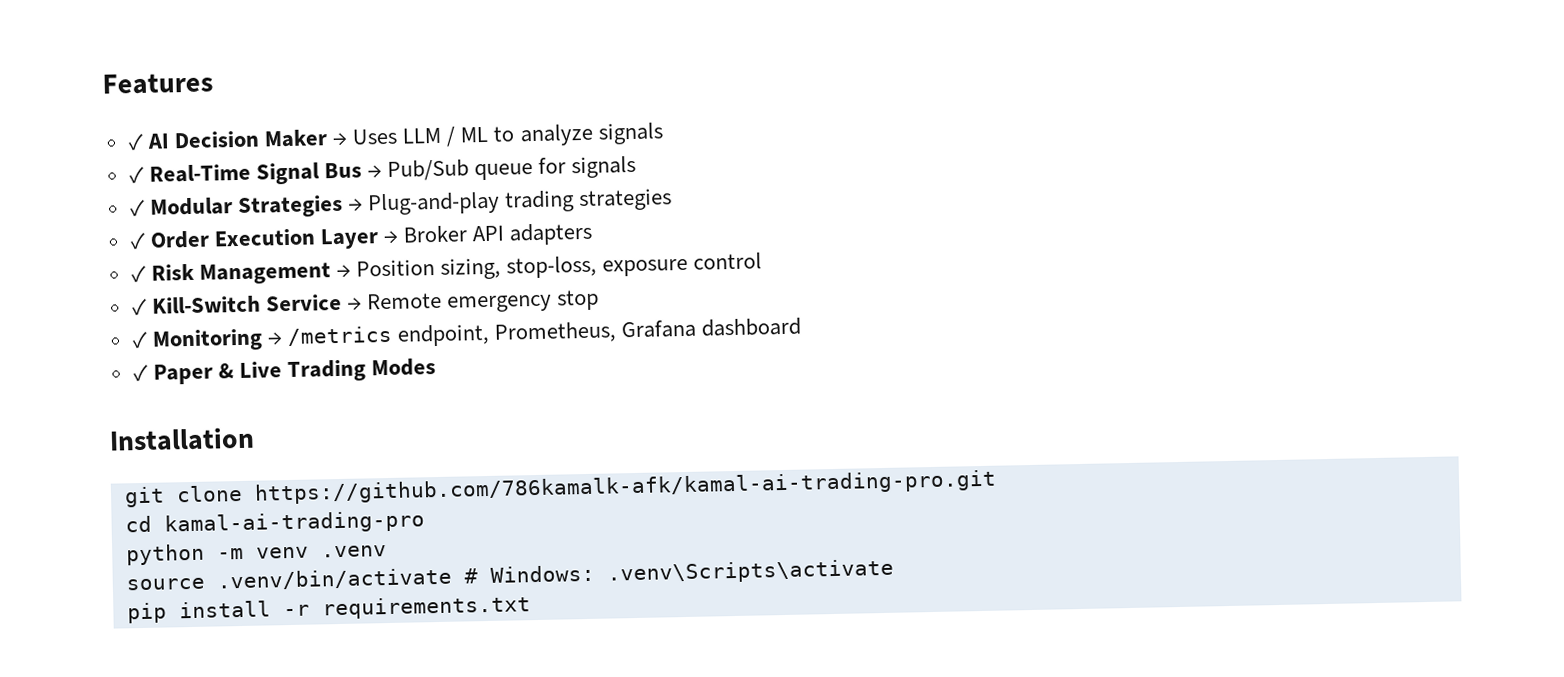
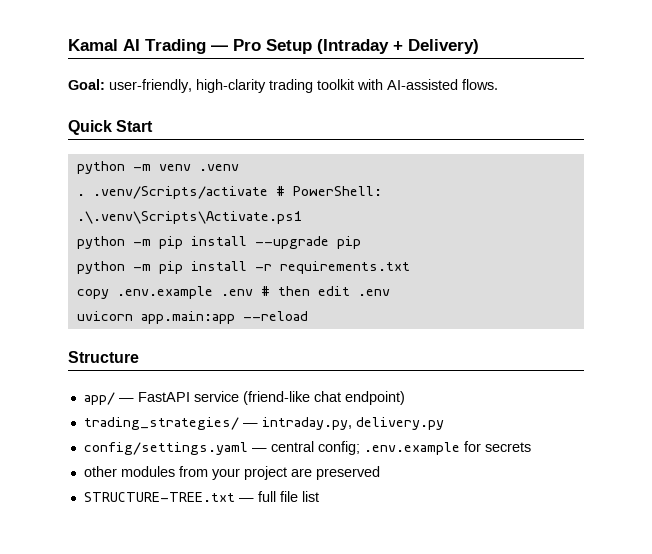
[102,72,213,95] [127,122,664,151] [128,155,637,185] [129,188,673,218] [129,222,594,250] [130,252,763,285] [131,289,600,316] [131,317,802,352] [132,358,437,385] [109,426,255,452] [123,469,997,508] [124,510,425,536] [125,543,387,566] [125,558,894,591] [126,595,531,624] Features // ✓ AI Decision Maker → Uses LLM / ML to analyze signals // ✓ Real-Time Signal Bus → Pub/Sub queue for signals // ✓ Modular Strategies → Plug-and-play trading strategies // ✓ Order Execution Layer → Broker API adapters // ✓ Risk Management → Position sizing, stop-loss, exposure control // ✓ Kill-Switch Service → Remote emergency stop // ✓ Monitoring → /metrics endpoint, Prometheus, Grafana dashboard // ✓ Paper & Live Trading Modes // Installation // git clone https://github.com/786kamalk-afk/kamal-ai-trading-pro.git // cd kamal-ai-trading-pro // python -m venv .venv // source .venv/bin/activate # Windows: .venv\Scripts\activate // pip install -r requirements.txt -> [68,39,479,54] [68,79,498,93] [68,120,154,135] [76,161,239,174] [76,186,382,199] [76,211,302,224] [76,236,361,249] [76,261,410,274] [76,286,390,299] [76,311,308,324] [68,351,139,363] [83,391,405,405] [83,417,444,430] [83,441,531,455] [83,466,380,480] [83,491,319,502] Kamal AI Trading — Pro Setup (Intraday + Delivery) // Goal: user-friendly, high-clarity trading toolkit with AI-assisted flows. // Quick Start // python -m venv .venv // . .venv/Scripts/activate # PowerShell: .\.venv\Scripts\Activate.ps1 // python -m pip install --upgrade pip // python -m pip install -r requirements.txt // copy .env.example .env # then edit .env // uvicorn app.main:app --reload // Structure // app/ — FastAPI service (friend-like chat endpoint) // trading_strategies/ — intraday.py, delivery.py // config/settings.yaml — central config; .env.example for secrets // other modules from your project are preserved // STRUCTURE-TREE.txt — full file list

